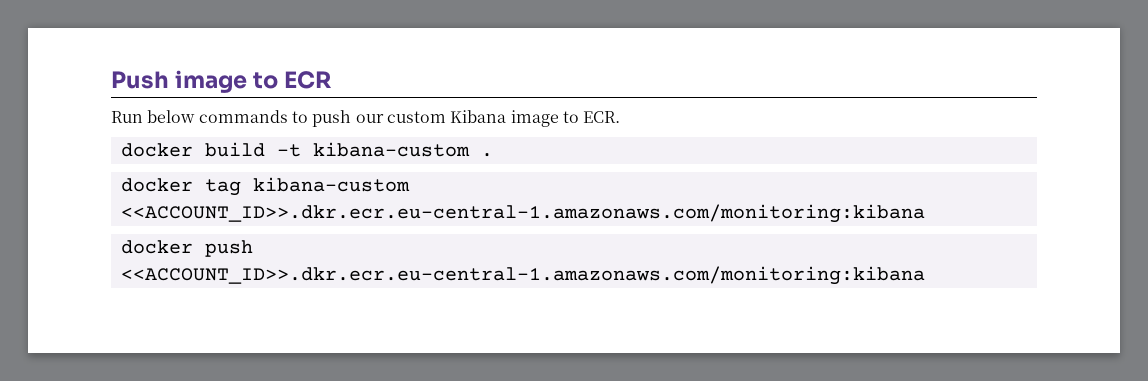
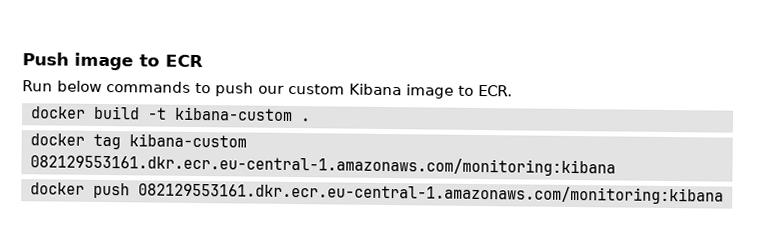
[120,204,925,223] <<ACCOUNT_ID>>.dkr.ecr.eu-central-1.amazonaws.com/monitoring:kibana -> [29,154,616,177] 082129553161.dkr.ecr.eu-central-1.amazonaws.com/monitoring:kibana
[120,266,925,285] <<ACCOUNT_ID>>.dkr.ecr.eu-central-1.amazonaws.com/monitoring:kibana -> [137,182,724,205] 082129553161.dkr.ecr.eu-central-1.amazonaws.com/monitoring:kibana

